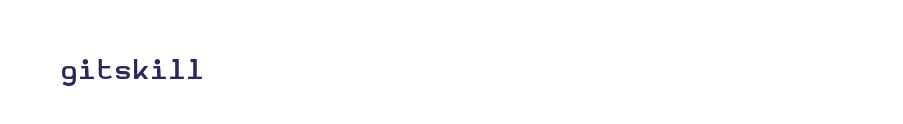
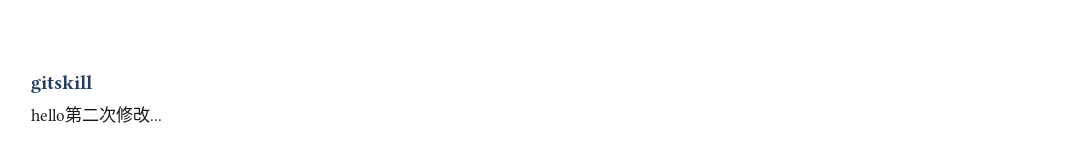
(204, 72) none -> [31,106,162,123] // hello第二次修改...

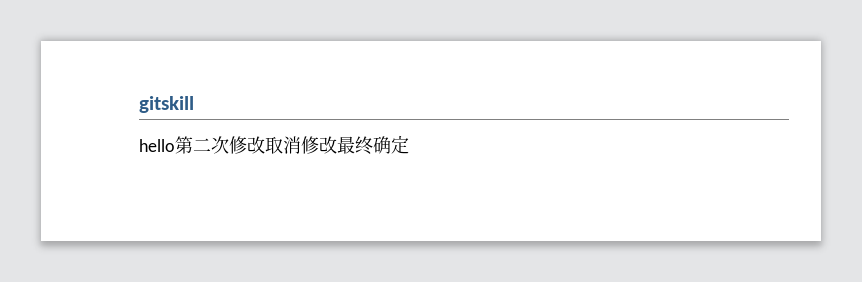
[150,119,162,121] ... -> [265,135,409,155] 取消修改最终确定

